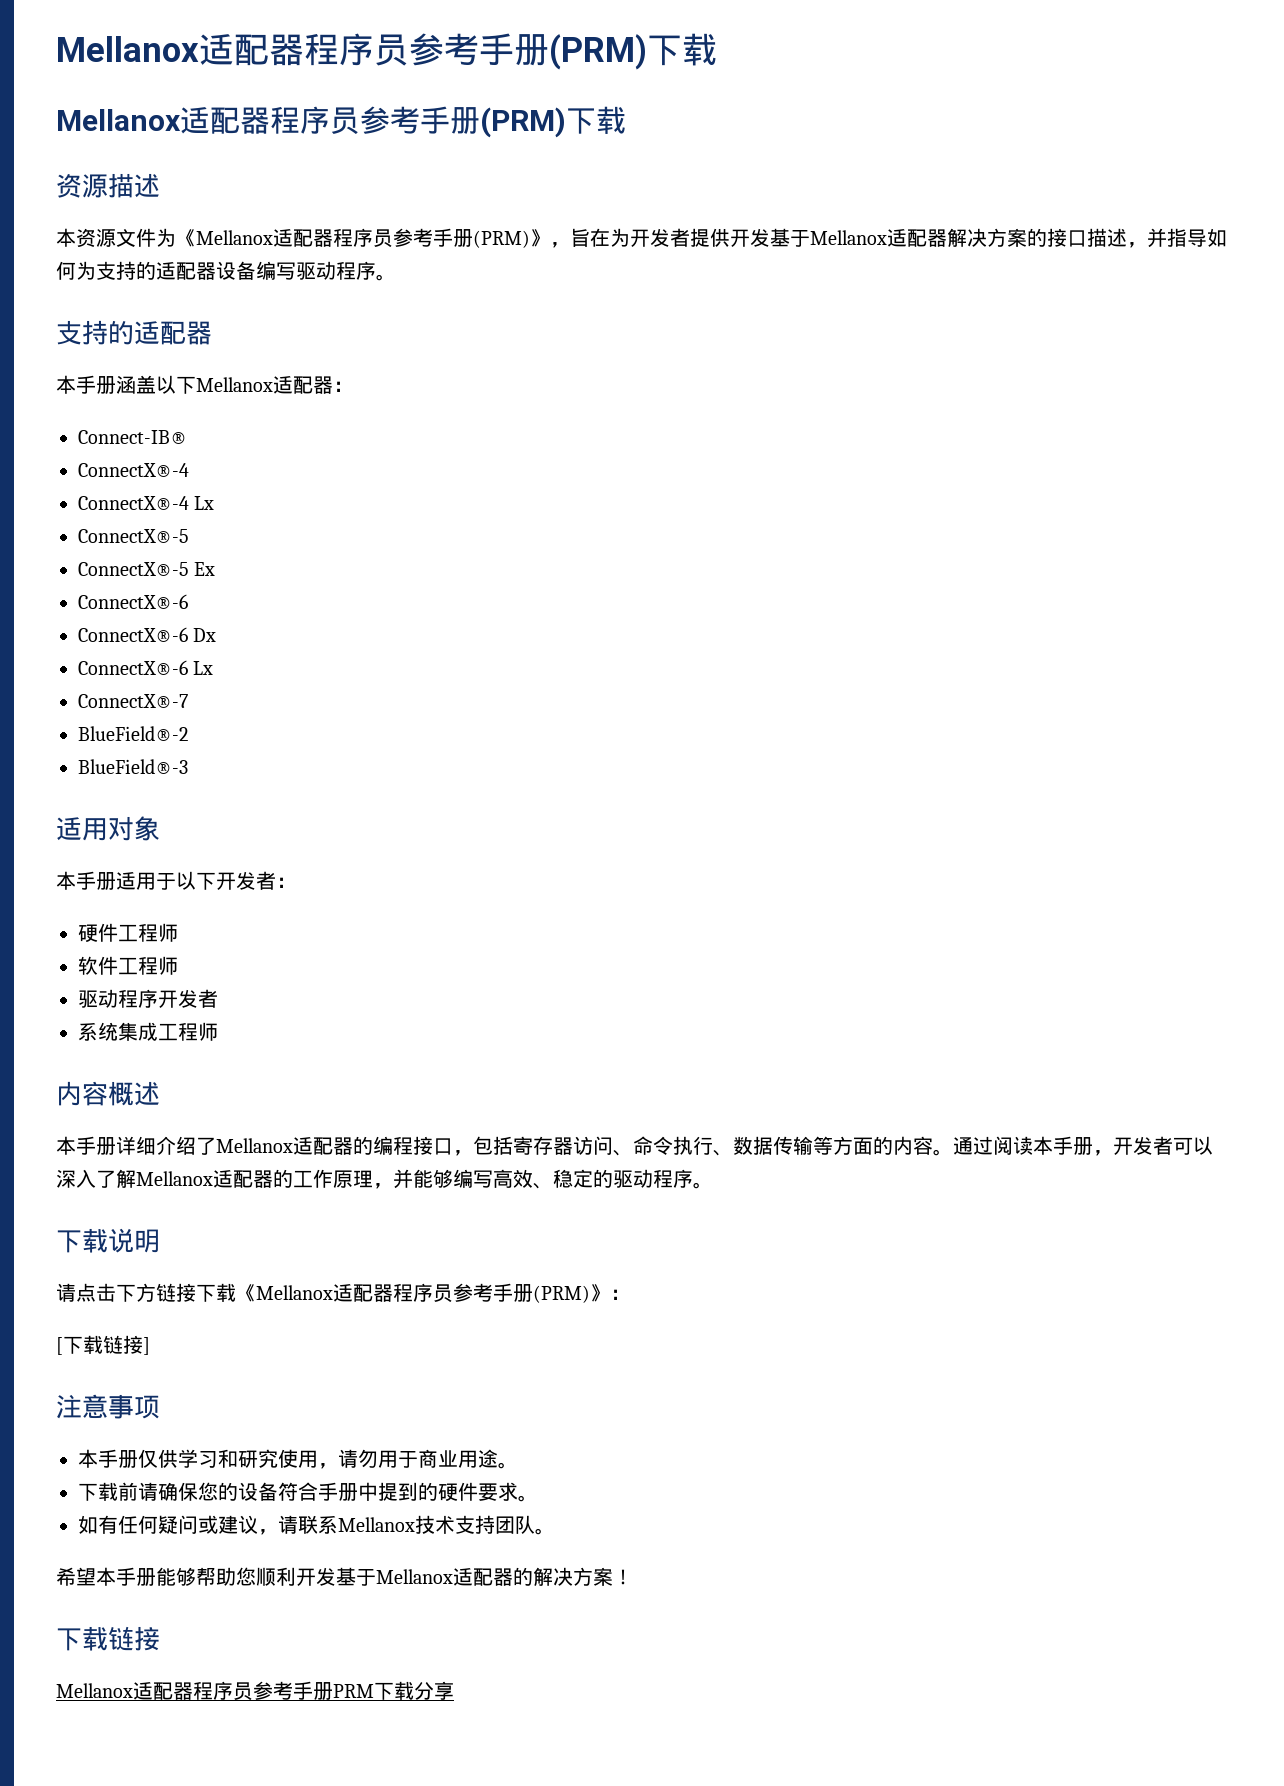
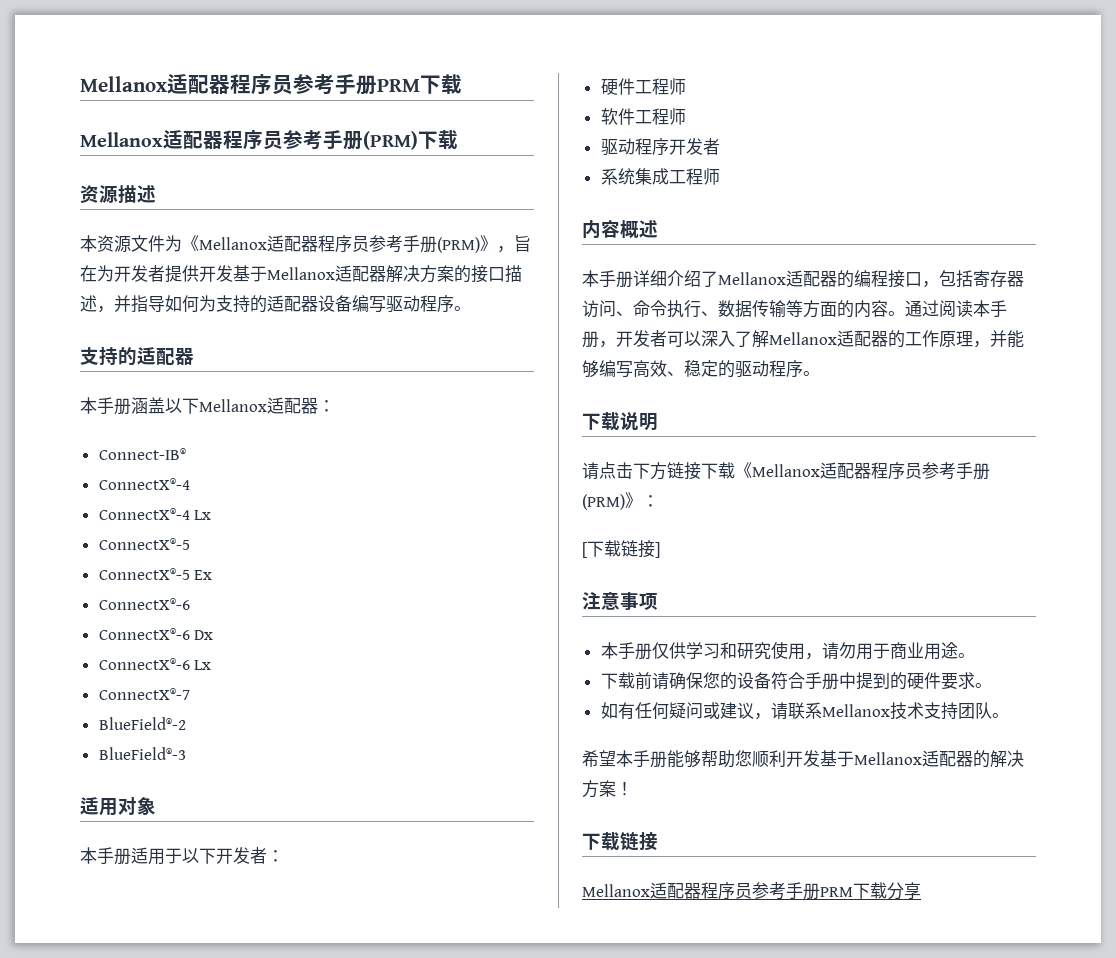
[56,33,647,70] Mellanox适配器程序员参考手册(PRM) -> [80,74,420,95] Mellanox适配器程序员参考手册PRM

